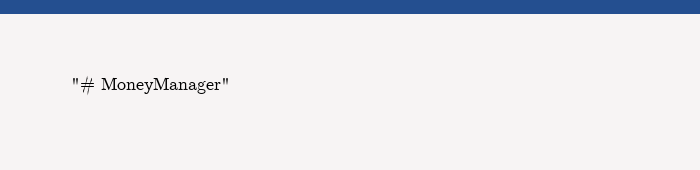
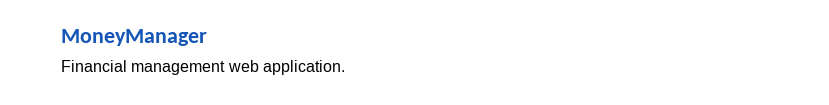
[71,75,230,96] "# MoneyManager" -> [61,29,207,46] [61,60,345,75] MoneyManager // Financial management web application.

